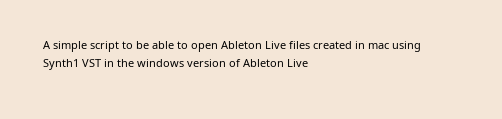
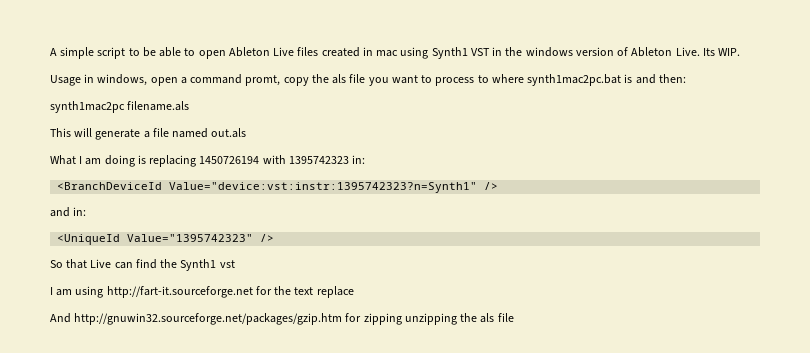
[287,59,308,67] Live -> [675,47,741,56] [50,74,686,86] [50,101,190,113] [50,128,247,140] [50,155,366,167] [57,182,499,193] [50,207,87,217] [57,234,275,245] [50,259,235,271] [50,286,354,298] [50,313,514,325] Live. Its WIP. // Usage in windows, open a command promt, copy the als file you want to process to where synth1mac2pc.bat is and then: // synth1mac2pc filename.als // This will generate a file named out.als // What I am doing is replacing 1450726194 with 1395742323 in: // <BranchDeviceId Value="device:vst:instr:1395742323?n=Synth1" /> // and in: // <UniqueId Value="1395742323" /> // So that Live can find the Synth1 vst // I am using http://fart-it.sourceforge.net for the text replace // And http://gnuwin32.sourceforge.net/packages/gzip.htm for zipping unzipping the als file

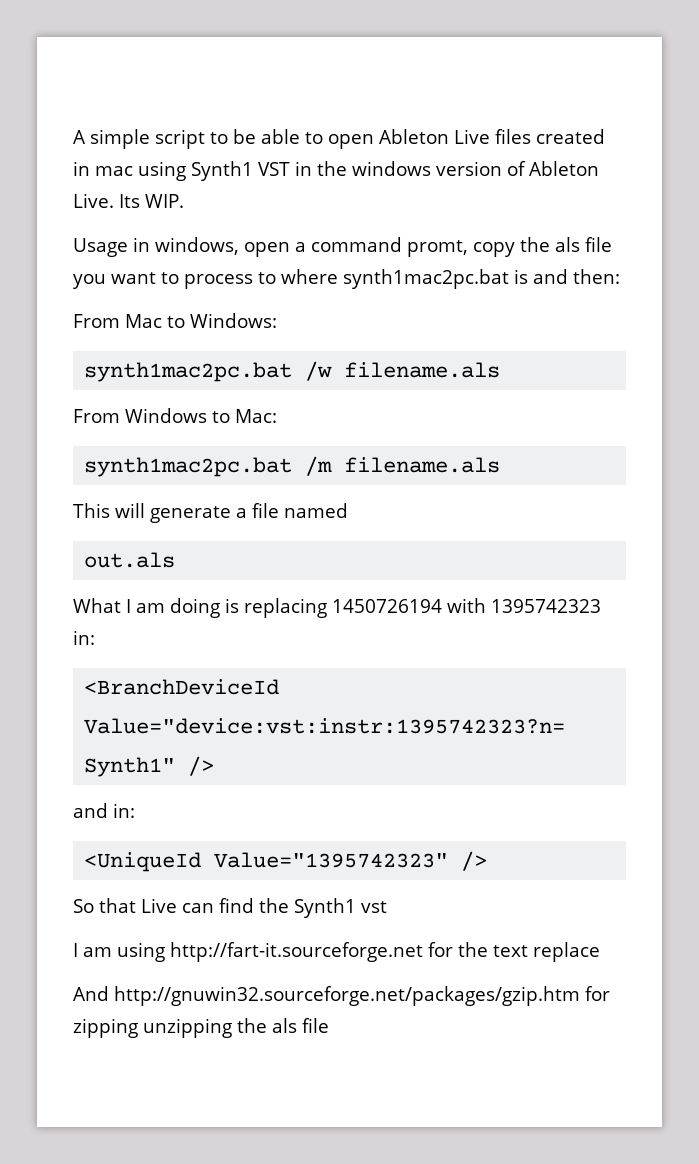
[50,101,125,113] synth1mac2pc -> [73,313,277,328] [84,361,501,382] [73,408,277,423] [84,456,333,477] From Mac to Windows: // synth1mac2pc.bat /w filename.als // From Windows to Mac: // synth1mac2pc.bat /m
(209, 133) none -> (348, 510) //

